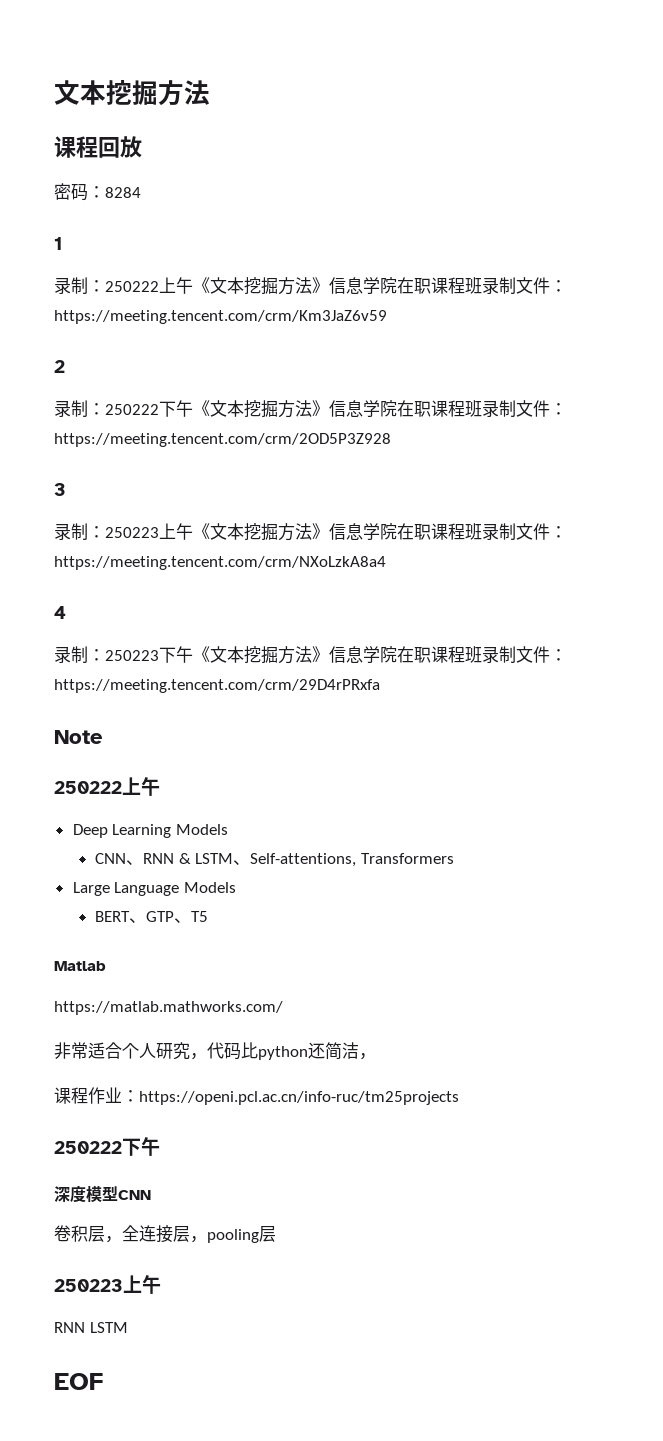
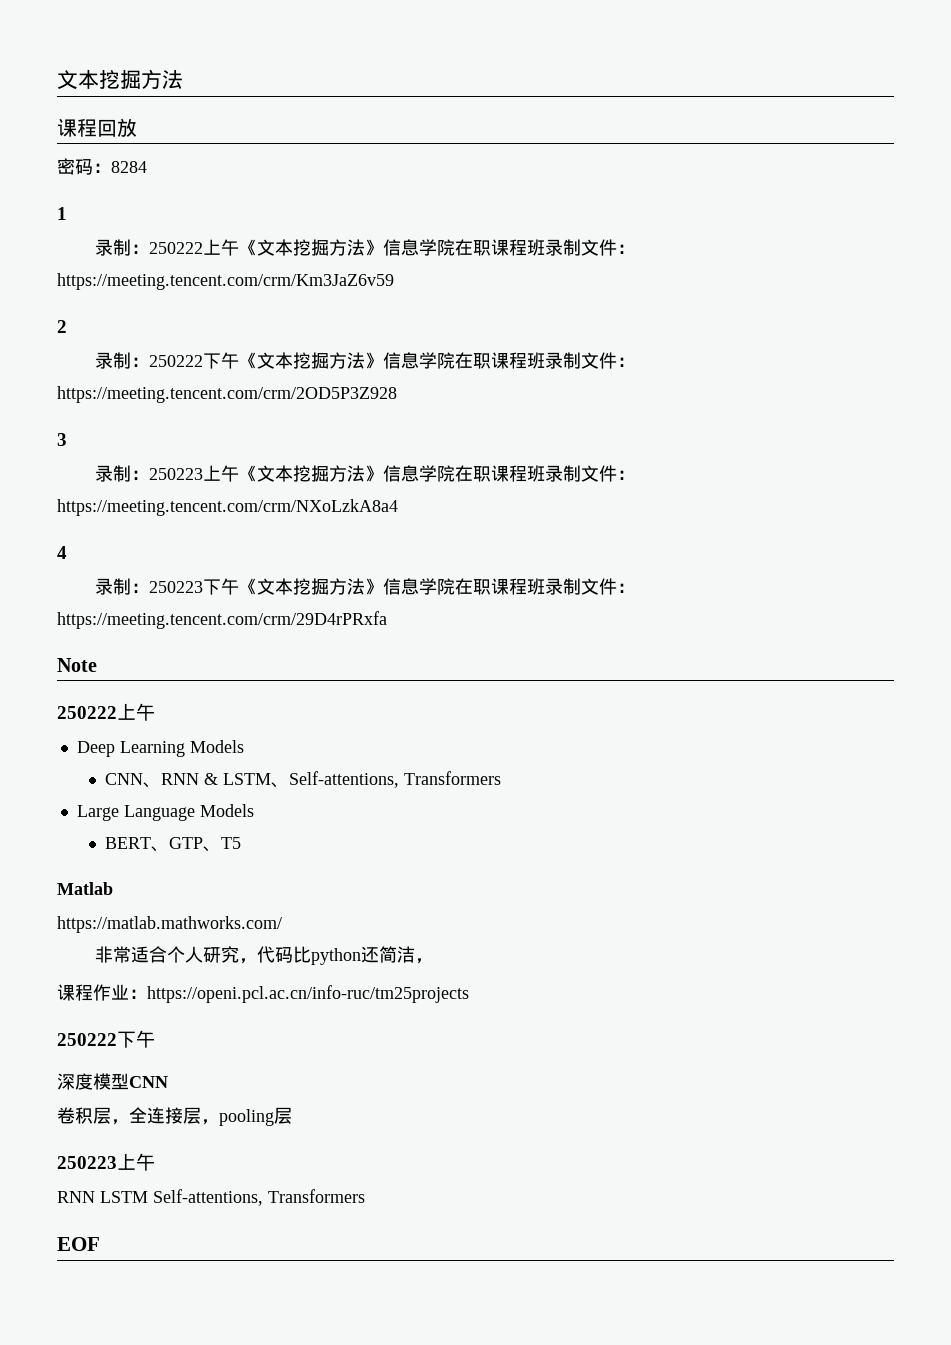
(128, 1327) none -> [153,1189,365,1206] Self-attentions, Transformers

